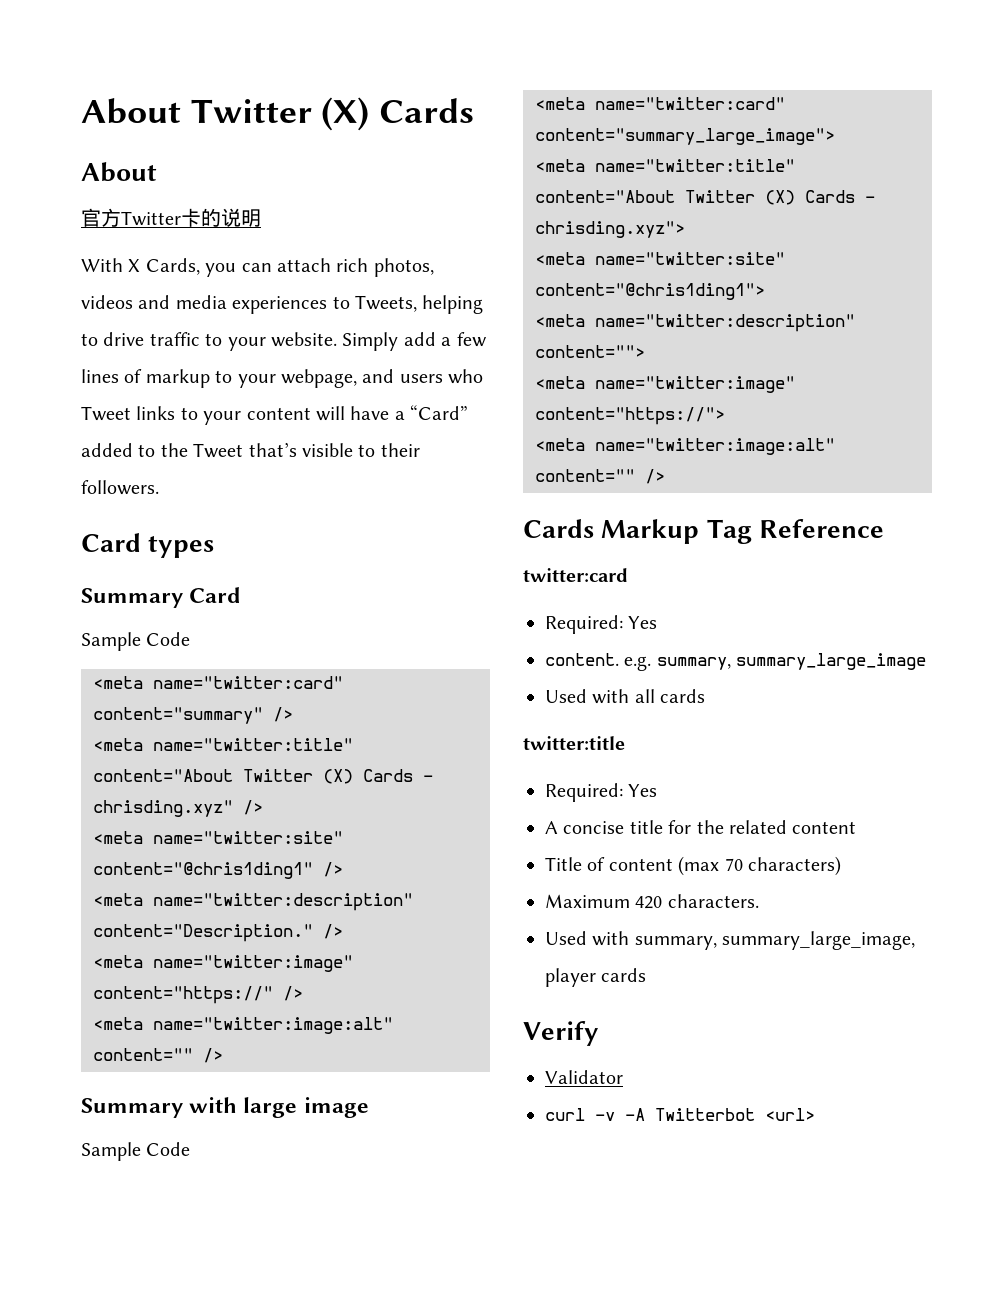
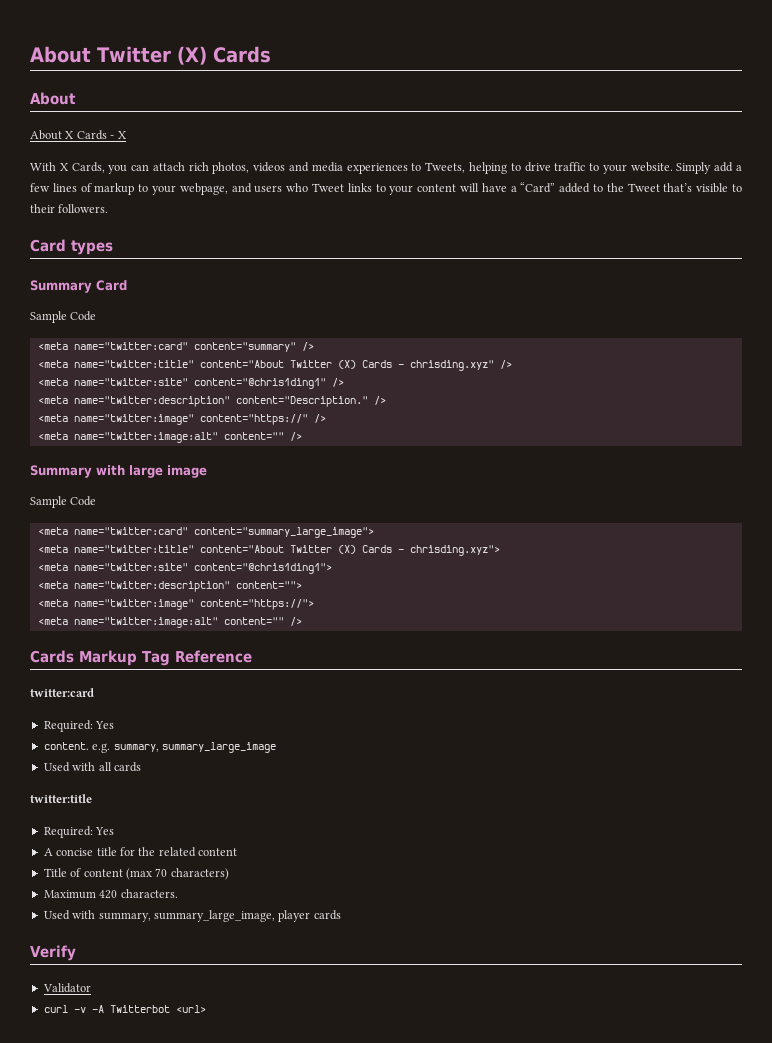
[81,208,261,227] 官方Twitter卡的说明 -> [30,130,127,140] About X Cards - X

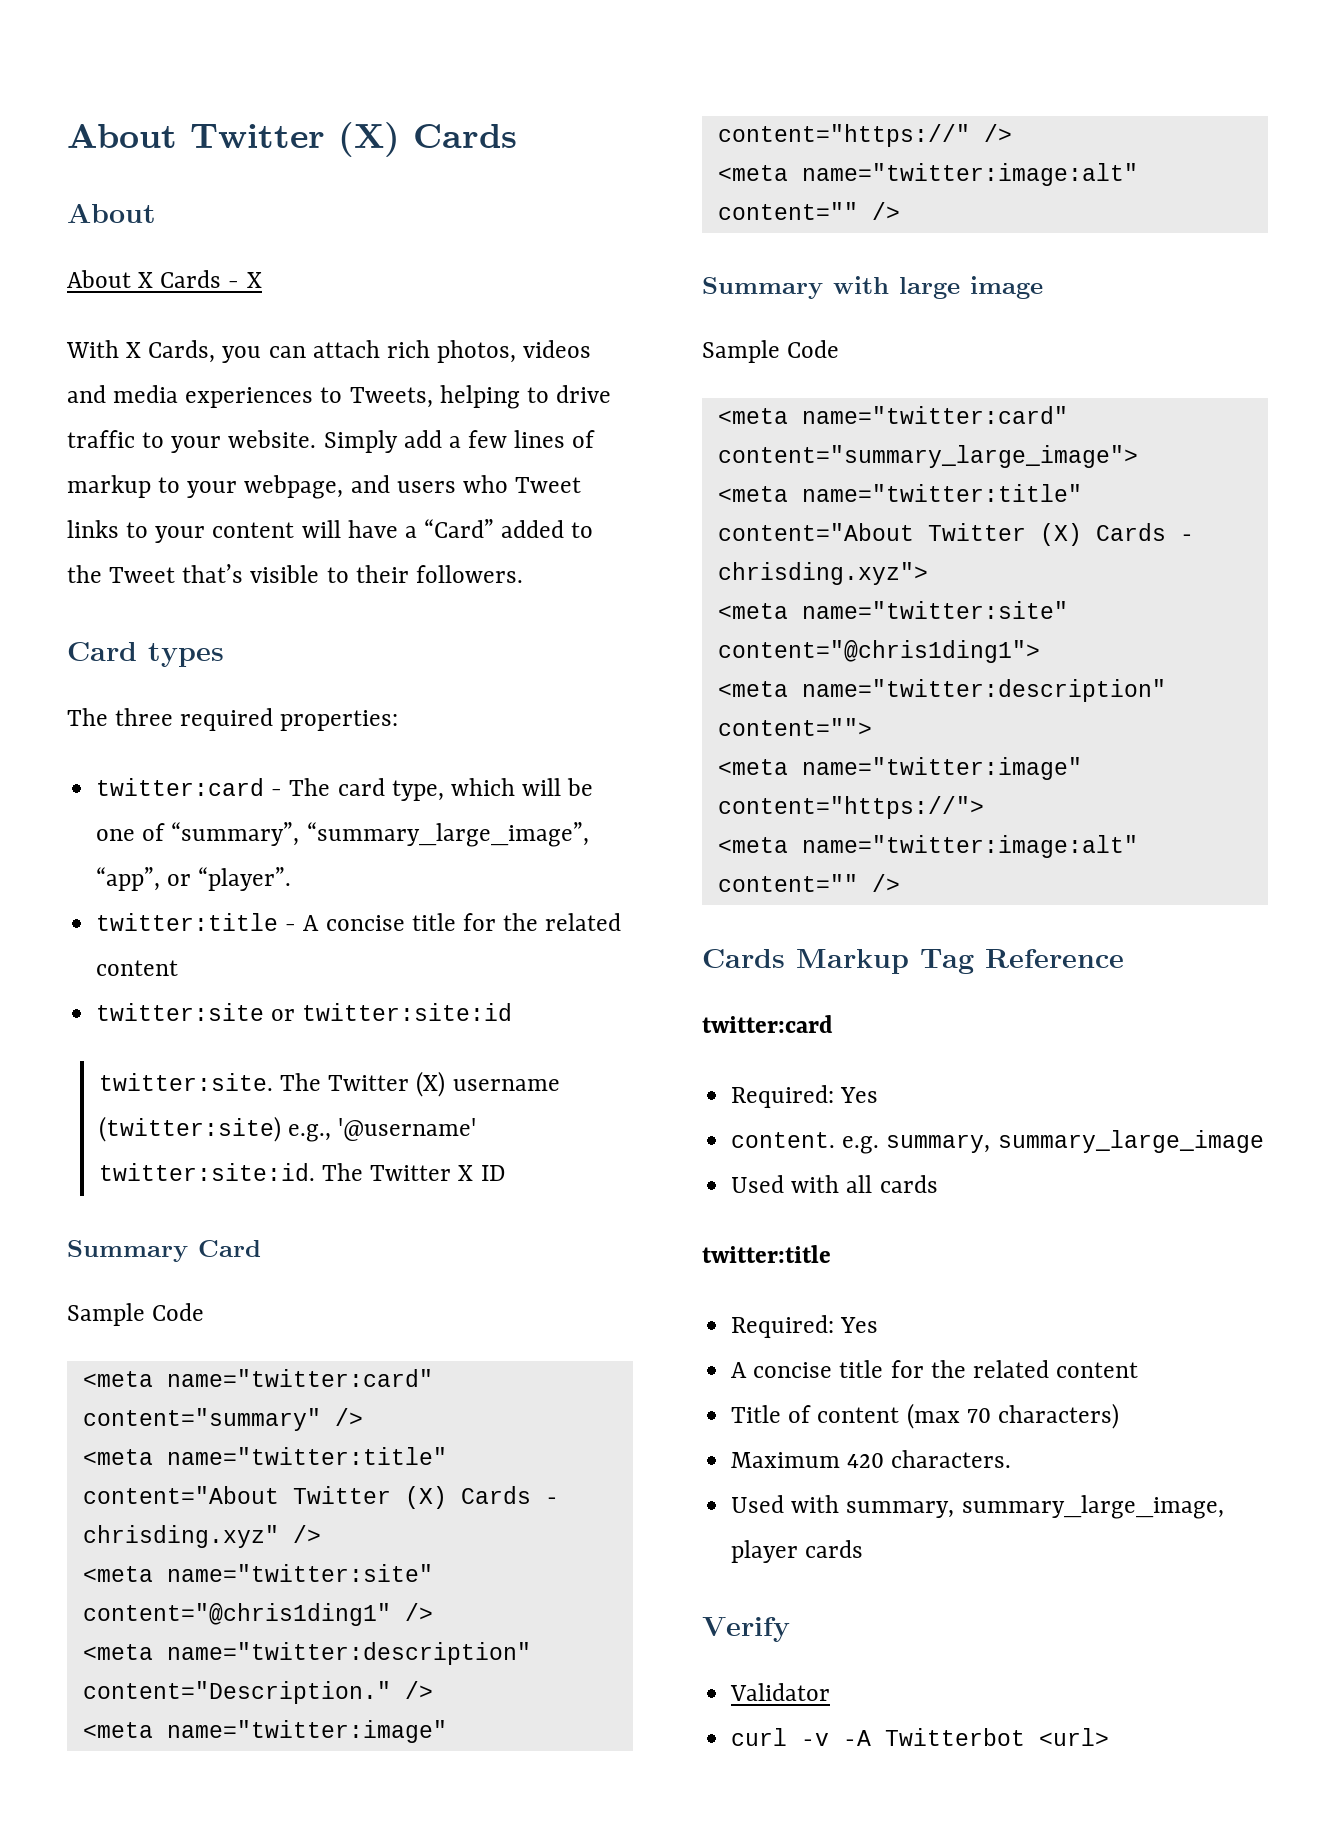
(113, 247) none -> [67,708,399,731] [96,778,594,801] [96,822,589,847] [96,867,292,891] [96,913,622,931] [96,960,179,976] [96,1003,513,1021] [98,1071,560,1097] [98,1116,477,1142] [98,1163,505,1181] // The three required properties: // twitter:card - The card type, which will be one of “summary”, “summary_large_image”, “app”, or “player”. // twitter:title - A concise title for the related content // twitter:site or twitter:site:id // twitter:site. The Twitter (X) username (twitter:site) e.g., '@username' twitter:site:id. The Twitter X ID

